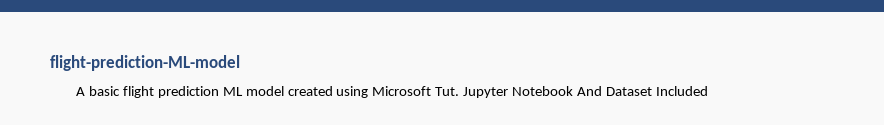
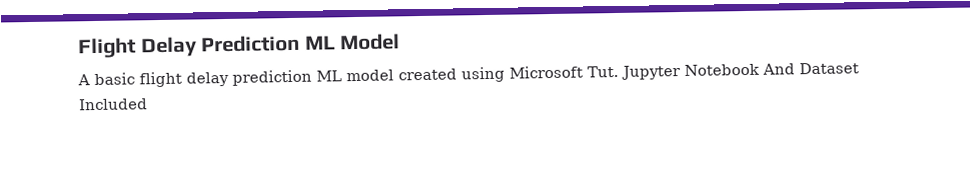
[50,55,240,71] flight-prediction-ML-model -> [78,33,401,59] Flight Delay Prediction ML Model
(154, 92) none -> [186,71,229,87] delay

